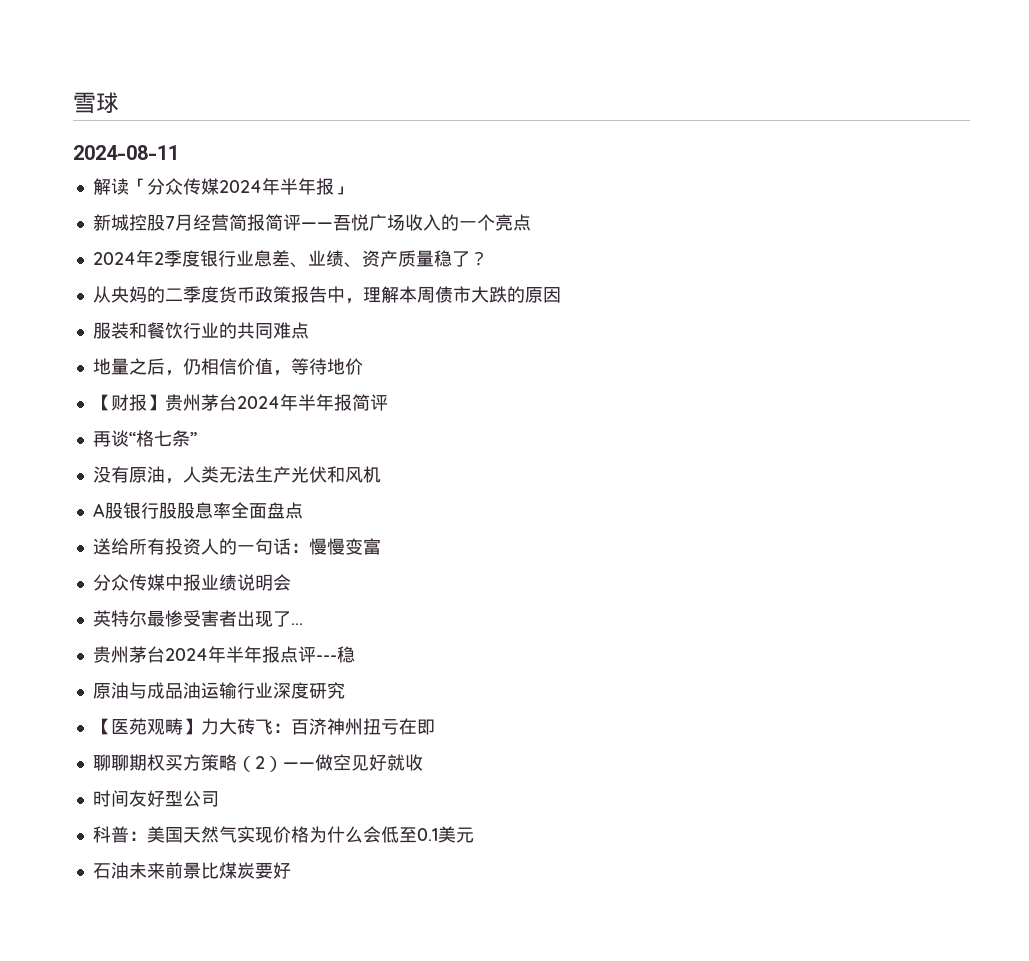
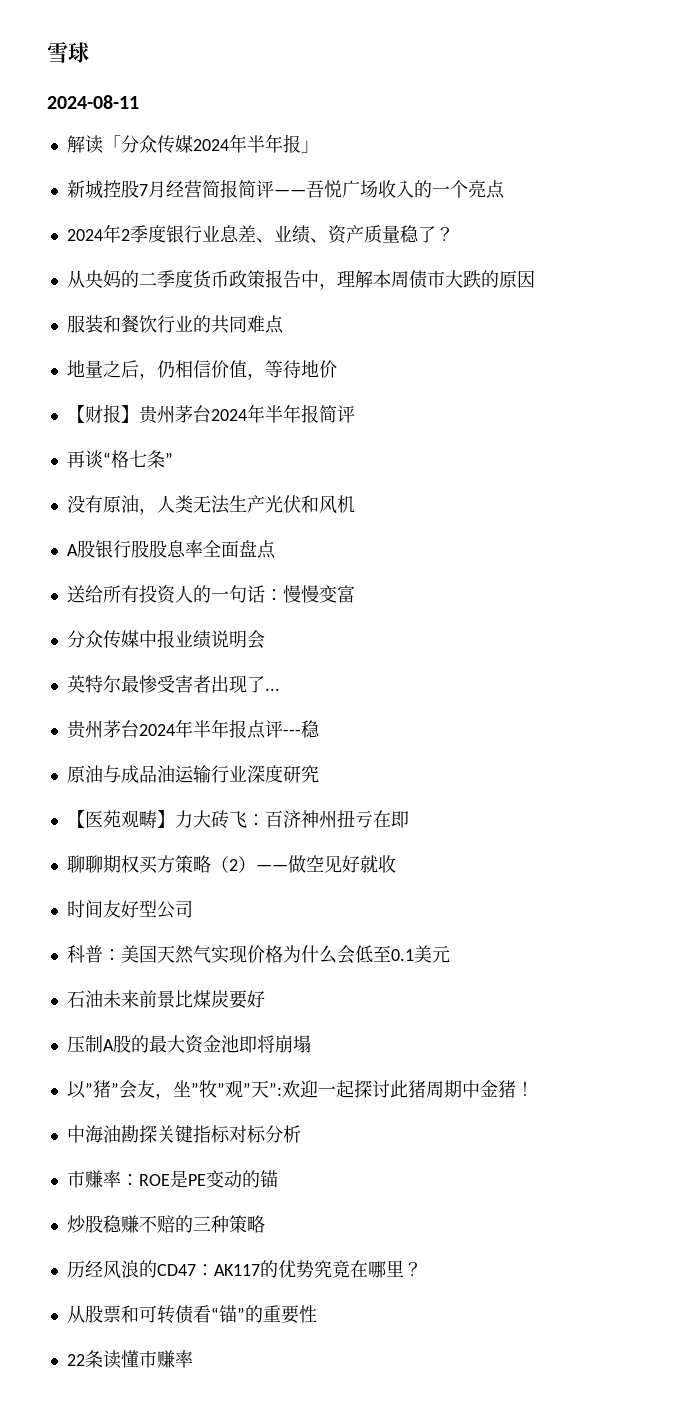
(291, 870) none -> [66,1035,311,1054] [66,1080,534,1100] [66,1125,301,1143] [66,1170,278,1188] [66,1215,265,1233] [66,1260,422,1279] [66,1305,317,1324] [66,1350,193,1369] // 压制A股的最大资金池即将崩塌 // 以”猪”会友，坐”牧”观”天”:欢迎一起探讨此猪周期中金猪！ // 中海油勘探关键指标对标分析 // 市赚率：ROE是PE变动的锚 // 炒股稳赚不赔的三种策略 // 历经风浪的CD47：AK117的优势究竟在哪里？ // 从股票和可转债看“锚”的重要性 // 22条读懂市赚率

